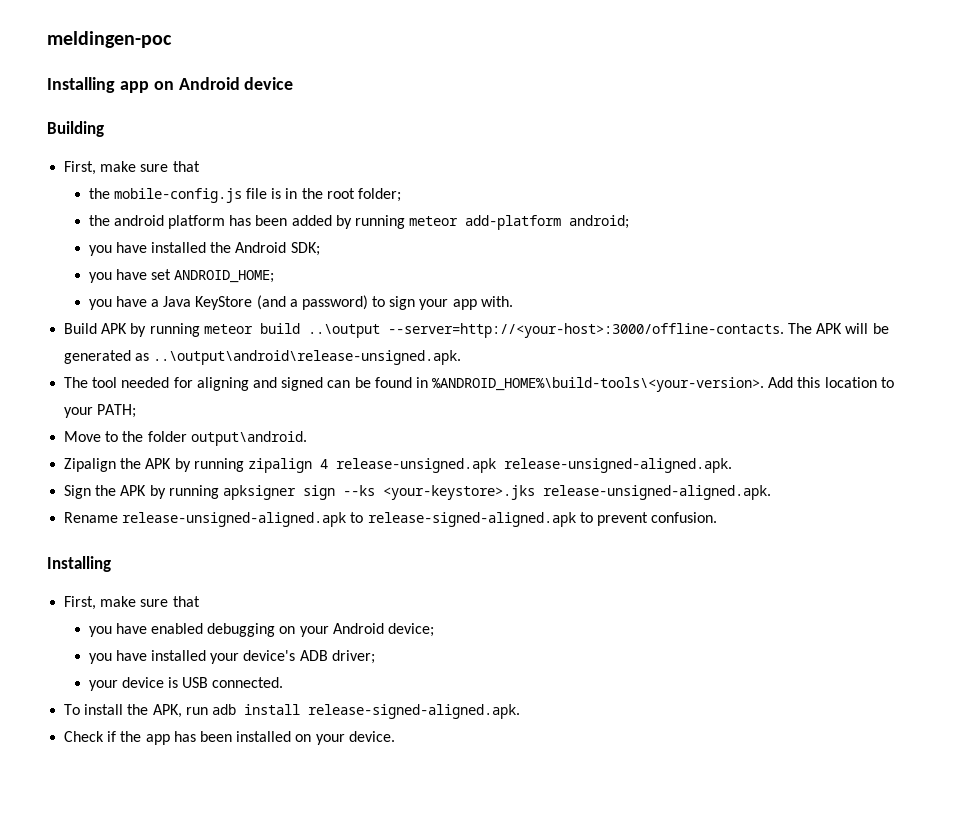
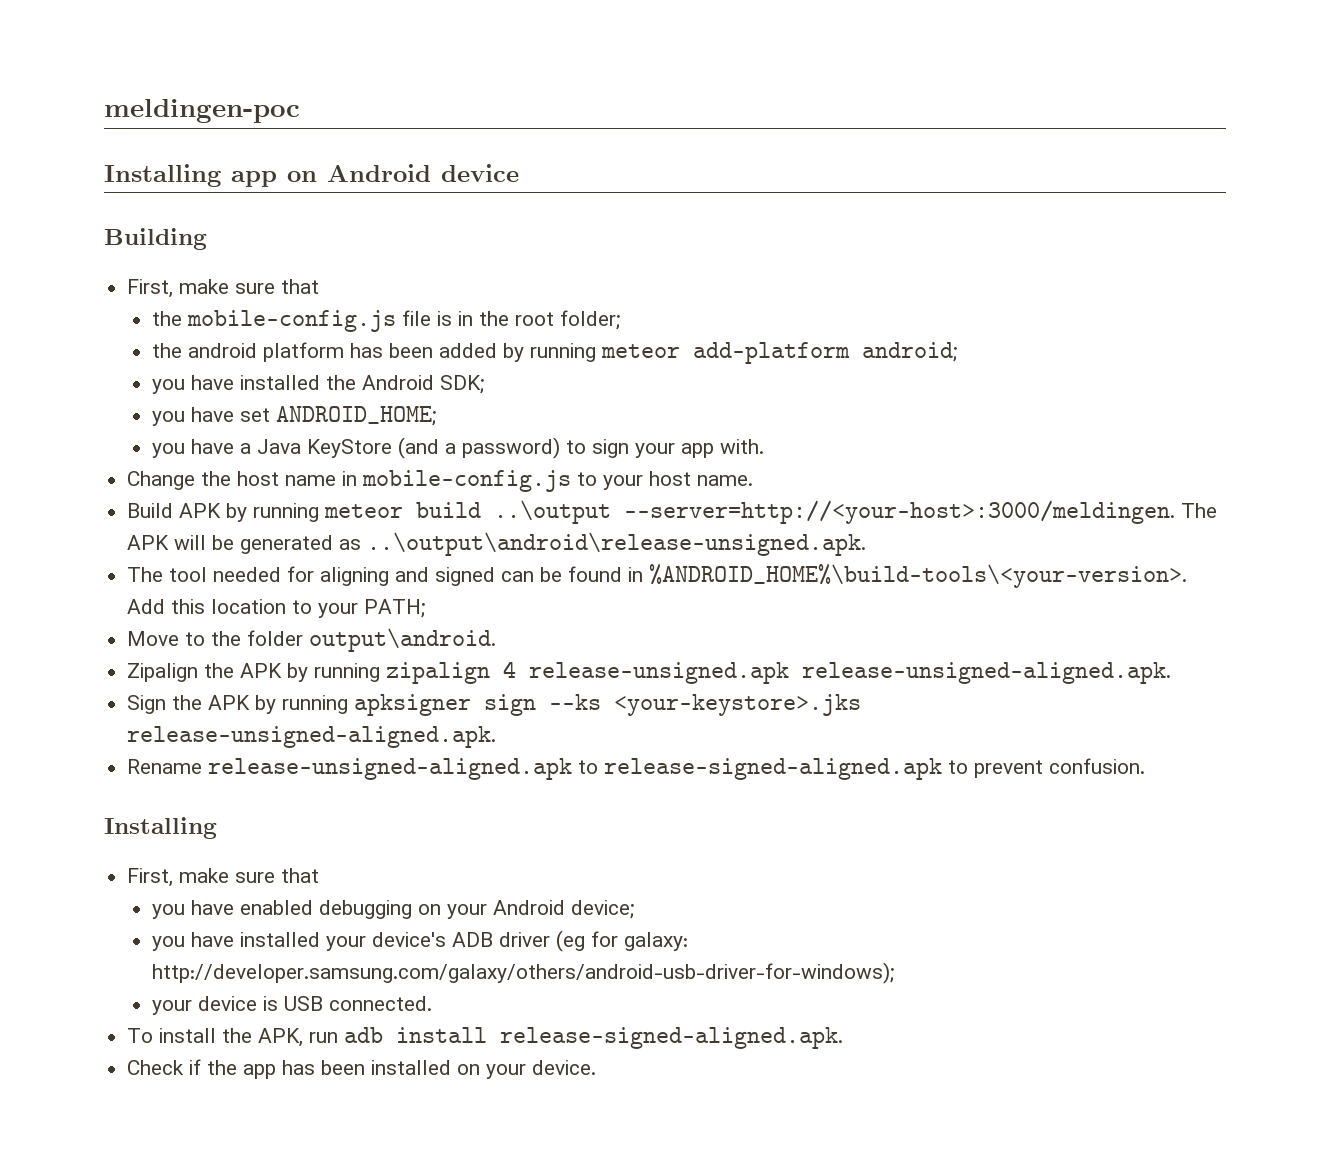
(513, 301) none -> [127,470,754,492] // Change the host name in mobile-config.js to your host name.
[387,323,784,338] --server=http://<your-host>:3000/offline-contacts. -> [624,500,1176,524] --server=http://<your-host>:3000/meldingen.
[331,650,375,664] driver; -> [498,930,688,952] [151,962,894,984] driver (eg for galaxy: http://developer.samsung.com/galaxy/others/android-usb-driver-for-windows);

